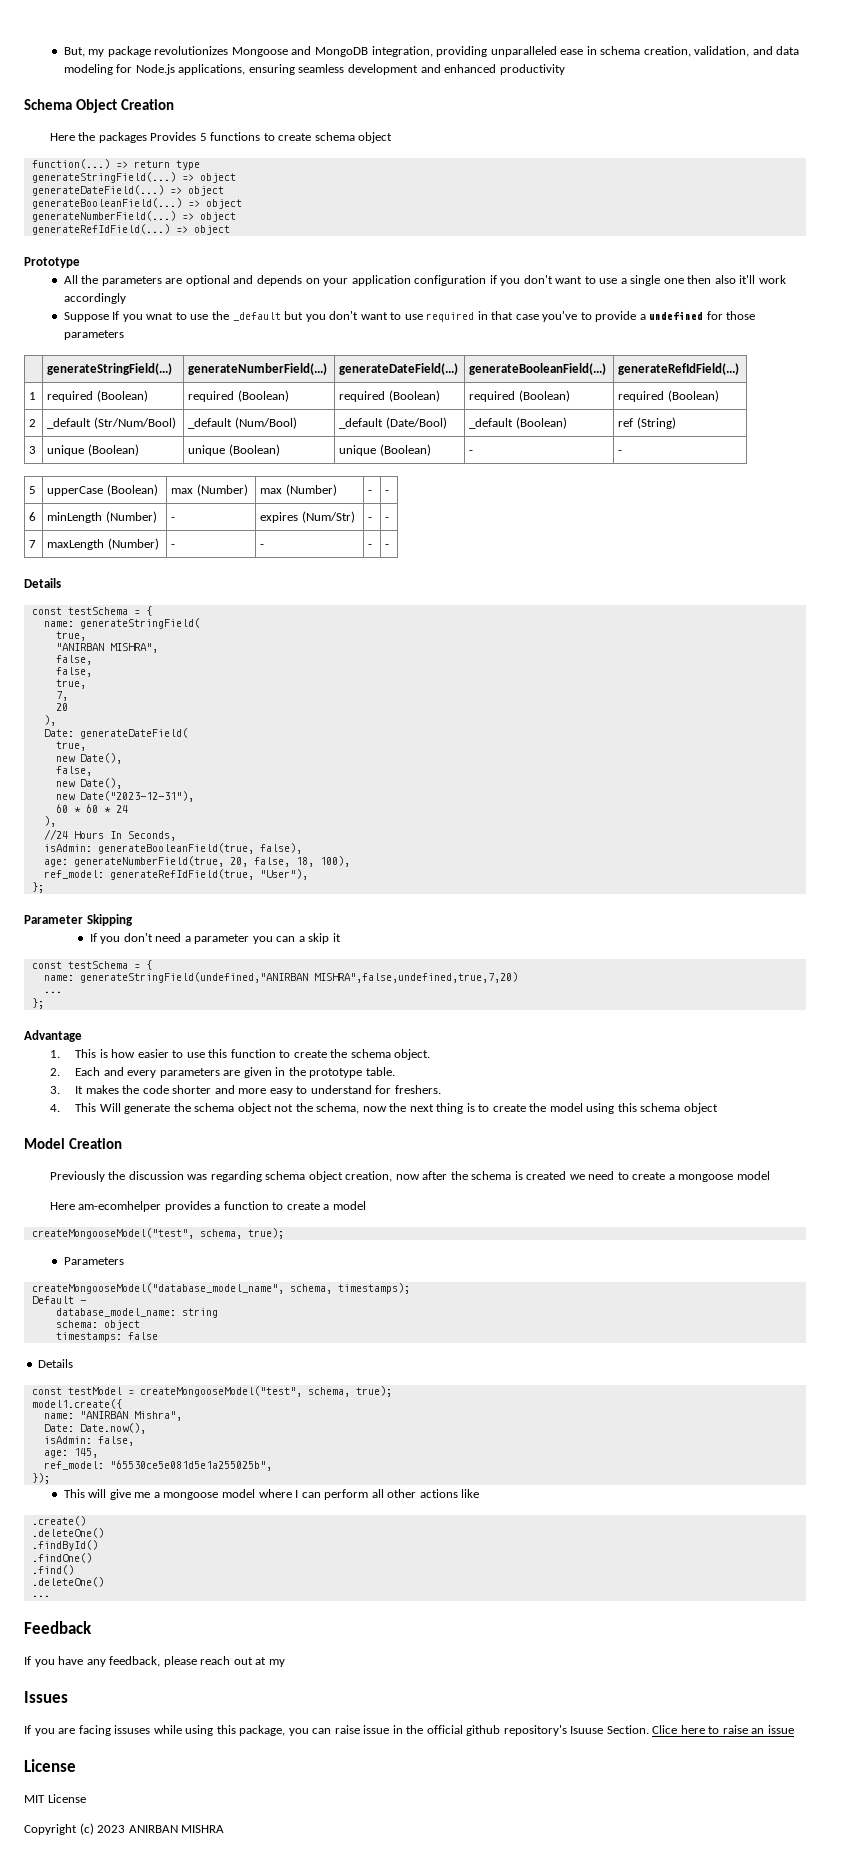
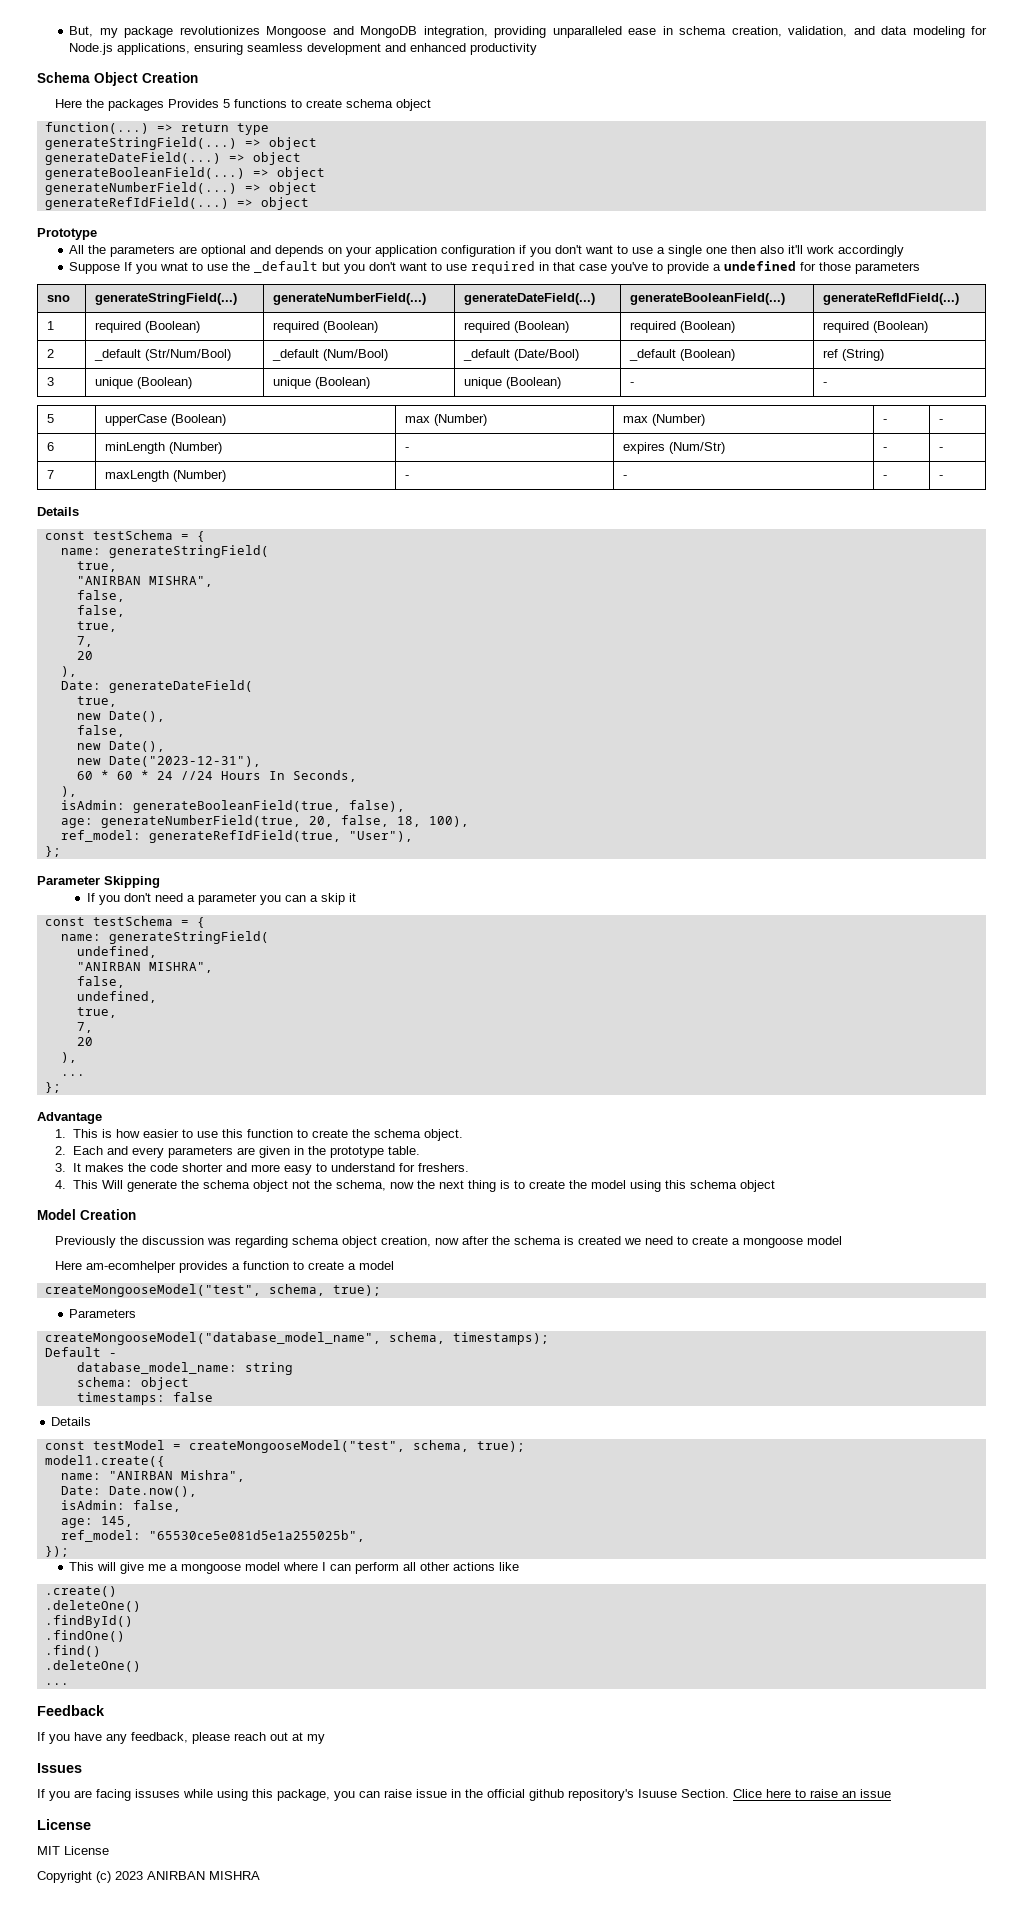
(124, 335) none -> [47,295,71,302] sno
[43,816,56,827] // ), // -> (173, 775) none
(176, 836) none -> [60,786,77,797] // ),
[79,972,518,983] generateStringField(undefined,"ANIRBAN MISHRA",false,undefined,true,7,20) -> [108,931,269,944] [76,946,157,958] [76,962,213,973] [76,976,125,988] [76,991,157,1003] [76,1007,117,1018] [76,1022,93,1033] [76,1037,93,1046] [60,1052,77,1063] generateStringField( // undefined, // "ANIRBAN MISHRA", // false, // undefined, // true, // 7, // 20 // ),

